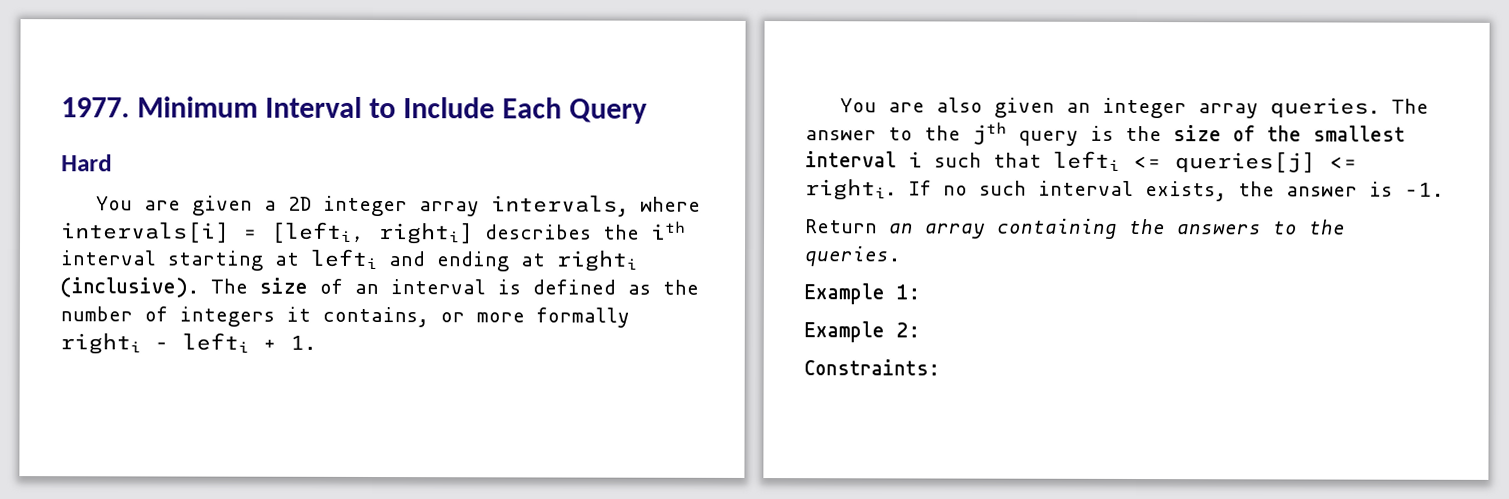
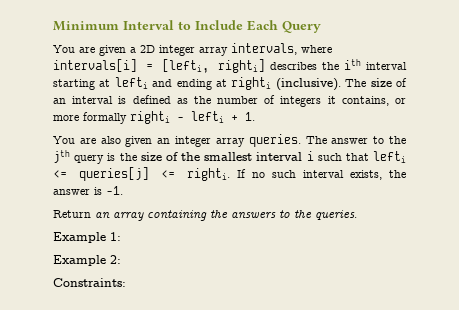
[61,97,130,118] 1977. -> (53, 26) none
[61,154,112,172] // Hard -> (321, 27) none

